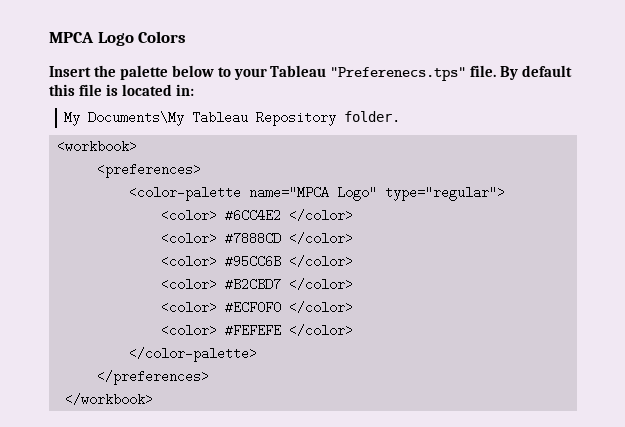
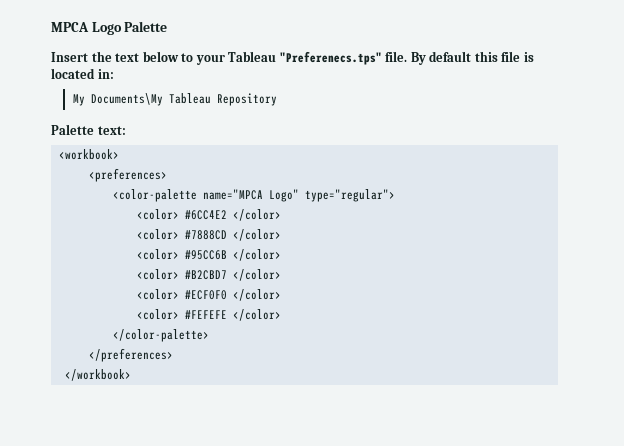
[138,31,187,43] Colors -> [124,21,168,32] Palette
[119,65,168,80] palette -> [115,53,140,62] text
[344,111,401,122] folder. -> [51,124,126,135] // Palette text:

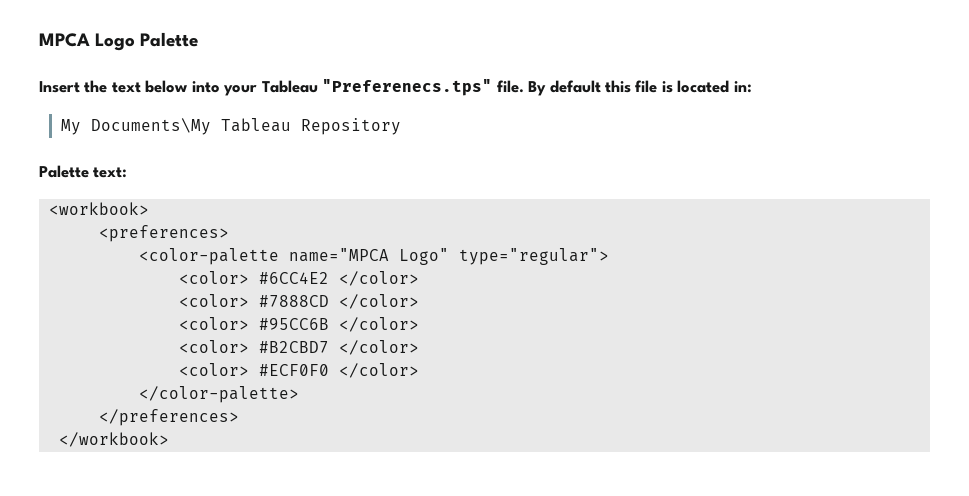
[181,53,194,62] to -> [191,81,220,93] into
[136,309,281,321] // <color> #FEFEFE </color> -> (419, 370) none

